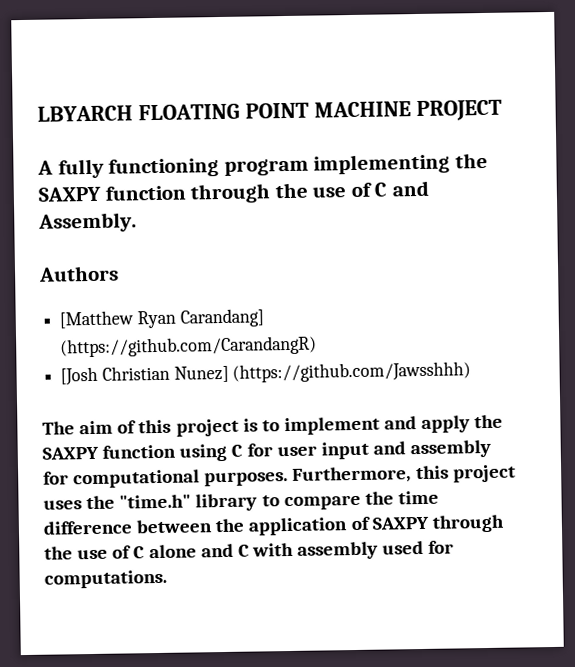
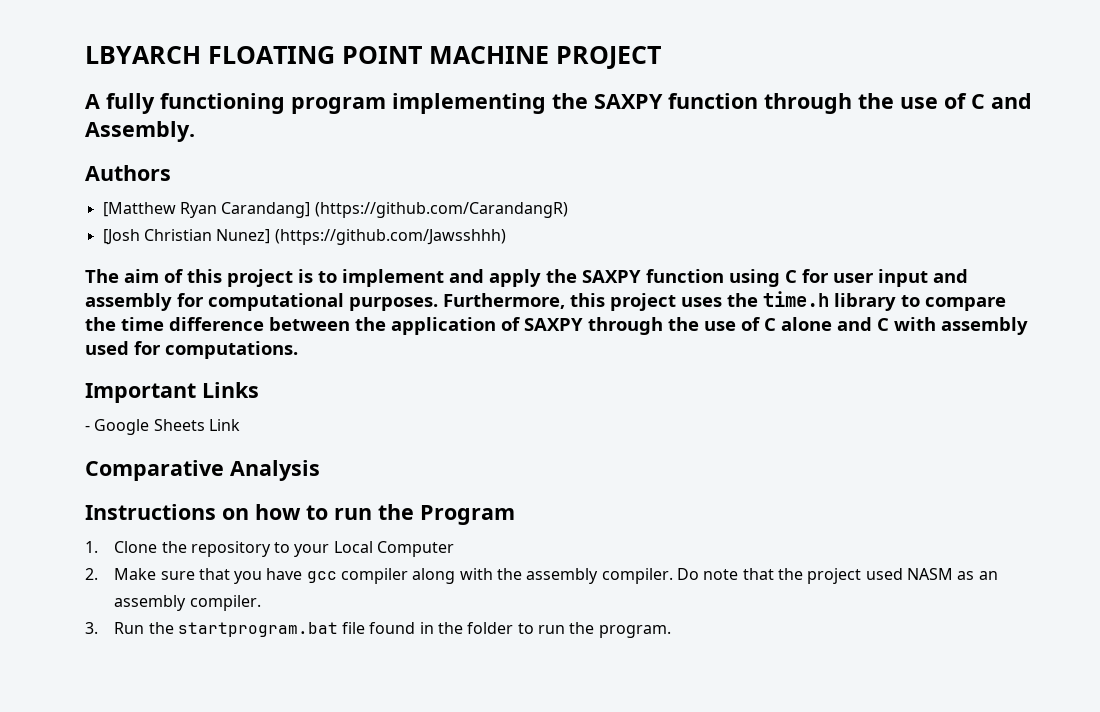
[119,494,192,509] "time.h" -> [763,291,829,307] time.h
(167, 579) none -> [85,382,259,403] [85,419,240,435] [85,460,320,481] [85,504,515,525] [85,541,455,557] [85,568,998,584] [114,595,261,611] [85,622,671,638] // Important Links // - Google Sheets Link // Comparative Analysis // Instructions on how to run the Program // 1. Clone the repository to your Local Computer // 2. Make sure that you have gcc compiler along with the assembly compiler. Do note that the project used NASM as an assembly compiler. // 3. Run the startprogram.bat file found in the folder to run the program.

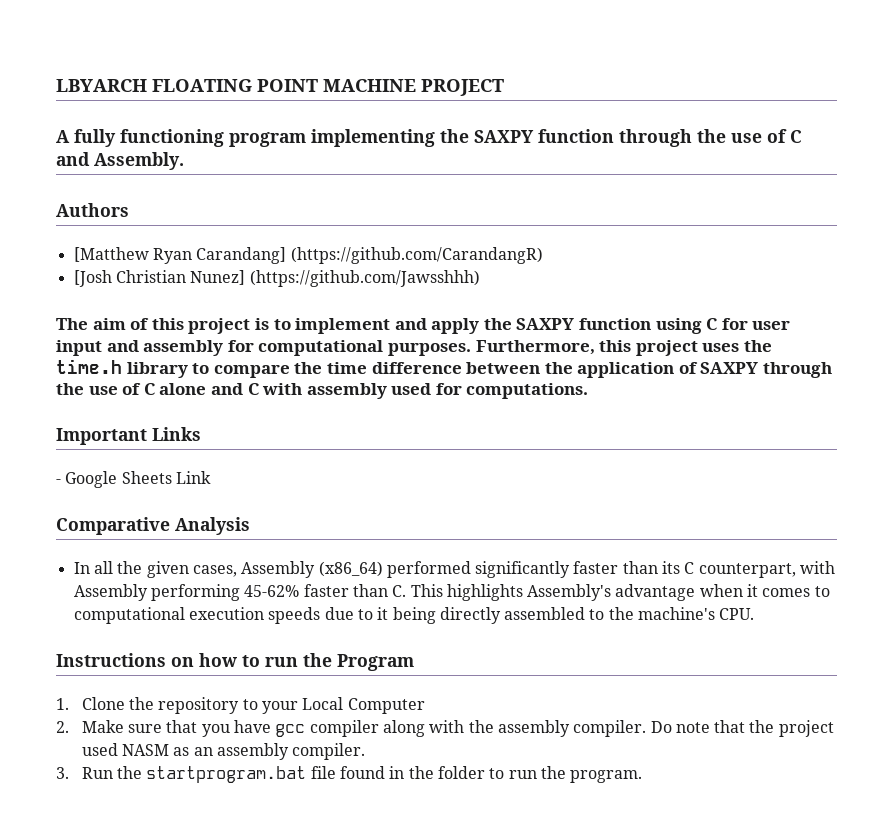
(320, 470) none -> [73,561,836,578] [73,584,830,601] [73,607,755,624] // In all the given cases, Assembly (x86_64) performed significantly faster than its C counterpart, with Assembly performing 45-62% faster than C. This highlights Assembly's advantage when it comes to computational execution speeds due to it being directly assembled to the machine's CPU.

